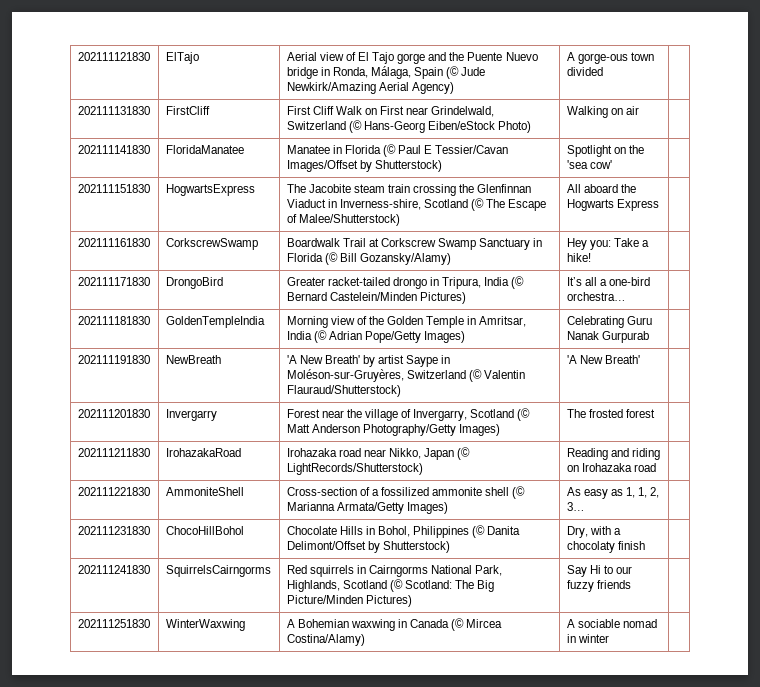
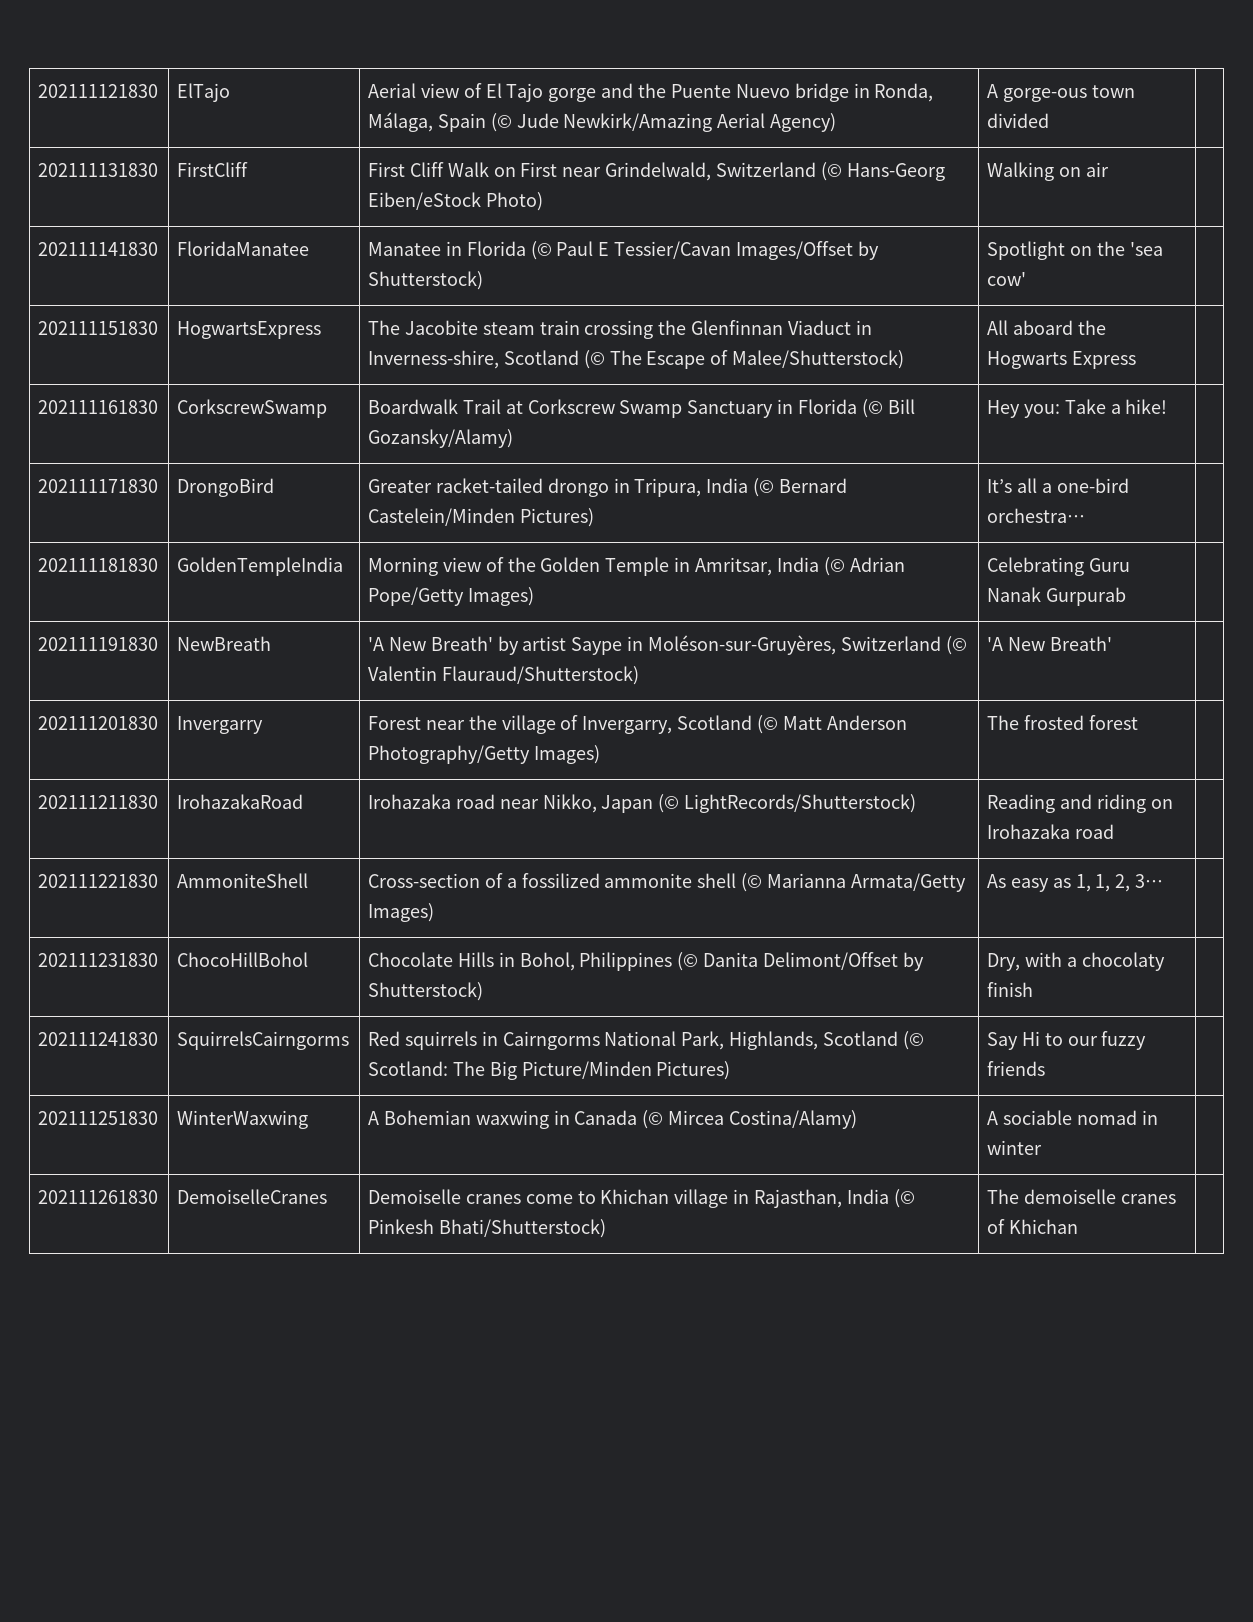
(609, 638) none -> [38,1190,159,1204] [177,1189,328,1204] [368,1189,915,1208] [368,1219,606,1238] [987,1189,1176,1204] [987,1219,1078,1234] // 202111261830 | DemoiselleCranes | Demoiselle cranes come to Khichan village in Rajasthan, India (© Pinkesh Bhati/Shutterstock) | The demoiselle cranes of Khichan |

